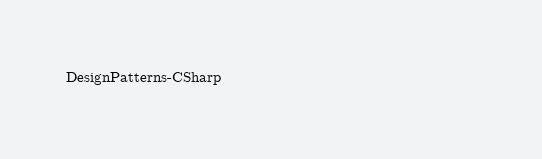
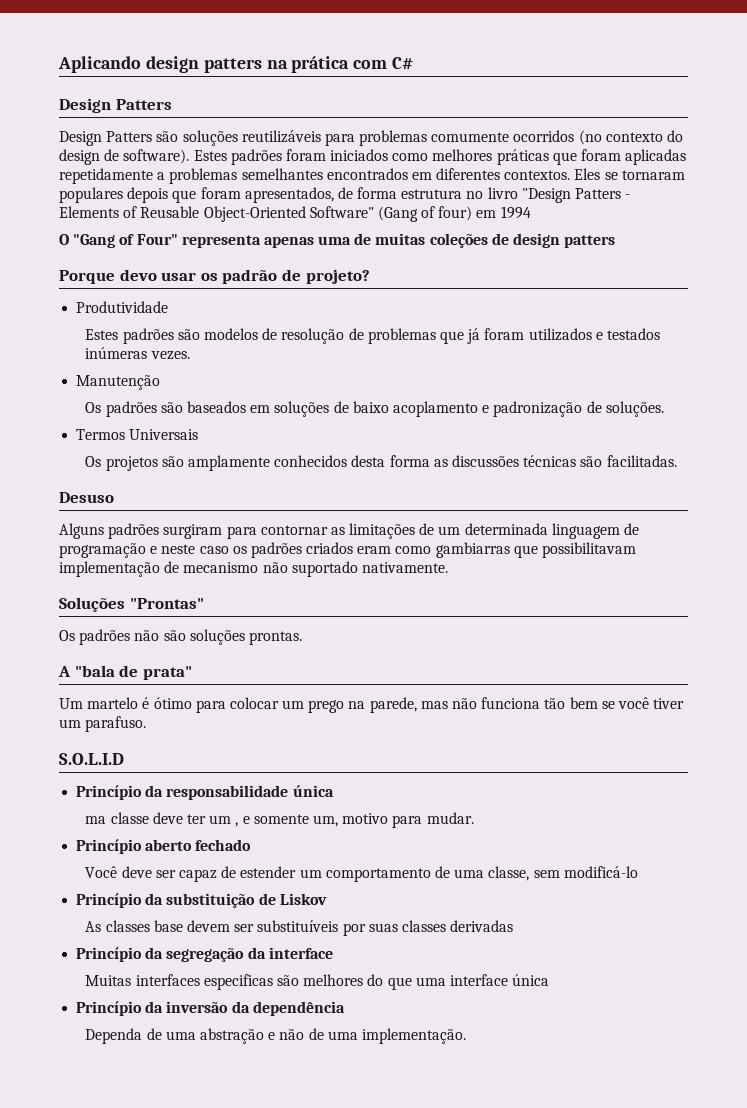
[66,72,221,85] DesignPatterns-CSharp -> [58,56,414,73] [59,98,172,113] [59,130,684,146] [59,149,687,165] [59,168,685,184] [59,187,631,203] [59,206,531,222] [59,233,616,248] [59,269,370,284] [76,301,169,313] [85,328,660,344] [85,347,190,360] [76,375,161,390] [85,401,664,417] [76,429,199,440] [85,455,677,471] [59,492,114,503] [59,523,640,539] [59,542,637,558] [59,561,448,577] [59,597,204,612] [59,629,302,645] [58,665,192,680] [59,697,685,713] [59,716,147,732] [59,753,124,765] [76,785,334,800] [85,812,474,828] [76,839,252,854] [85,866,638,882] [76,893,327,908] [85,920,514,936] [76,947,333,962] [85,974,550,990] [76,1001,345,1016] [85,1028,466,1044] Aplicando design patters na prática com C# // Design Patters // Design Patters são soluções reutilizáveis para problemas comumente ocorridos (no contexto do design de software). Estes padrões foram iniciados como melhores práticas que foram aplicadas repetidamente a problemas semelhantes encontrados em diferentes contextos. Eles se tornaram populares depois que foram apresentados, de forma estrutura no livro "Design Patters - Elements of Reusable Object-Oriented Software" (Gang of four) em 1994 // O "Gang of Four" representa apenas uma de muitas coleções de design patters // Porque devo usar os padrão de projeto? // Produtividade // Estes padrões são modelos de resolução de problemas que já foram utilizados e testados inúmeras vezes. // Manutenção // Os padrões são baseados em soluções de baixo acoplamento e padronização de soluções. // Termos Universais // Os projetos são amplamente conhecidos desta forma as discussões técnicas são facilitadas. // Desuso // Alguns padrões surgiram para contornar as limitações de um determinada linguagem de programação e neste caso os padrões criados eram como gambiarras que possibilitavam implementação de mecanismo não suportado nativamente. // Soluções "Prontas" // Os padrões não são soluções prontas. // A "bala de prata" // Um martelo é ótimo para colocar um prego na parede, mas não funciona tão bem se você tiver um parafuso. // S.O.L.I.D // Princípio da responsabilidade única // ma classe deve ter um , e somente um, motivo para mudar. // Princípio aberto fechado // Você deve ser capaz de estender um comportamento de uma classe, sem modificá-lo // Princípio da substituição de Liskov // As classes base devem ser substituíveis por suas classes derivadas // Princípio da segregação da interface // Muitas interfaces especificas são melhores do que uma interface única // Princípio da inversão da dependência // Dependa de uma abstração e não de uma implementação.

